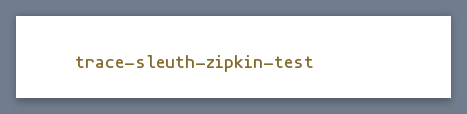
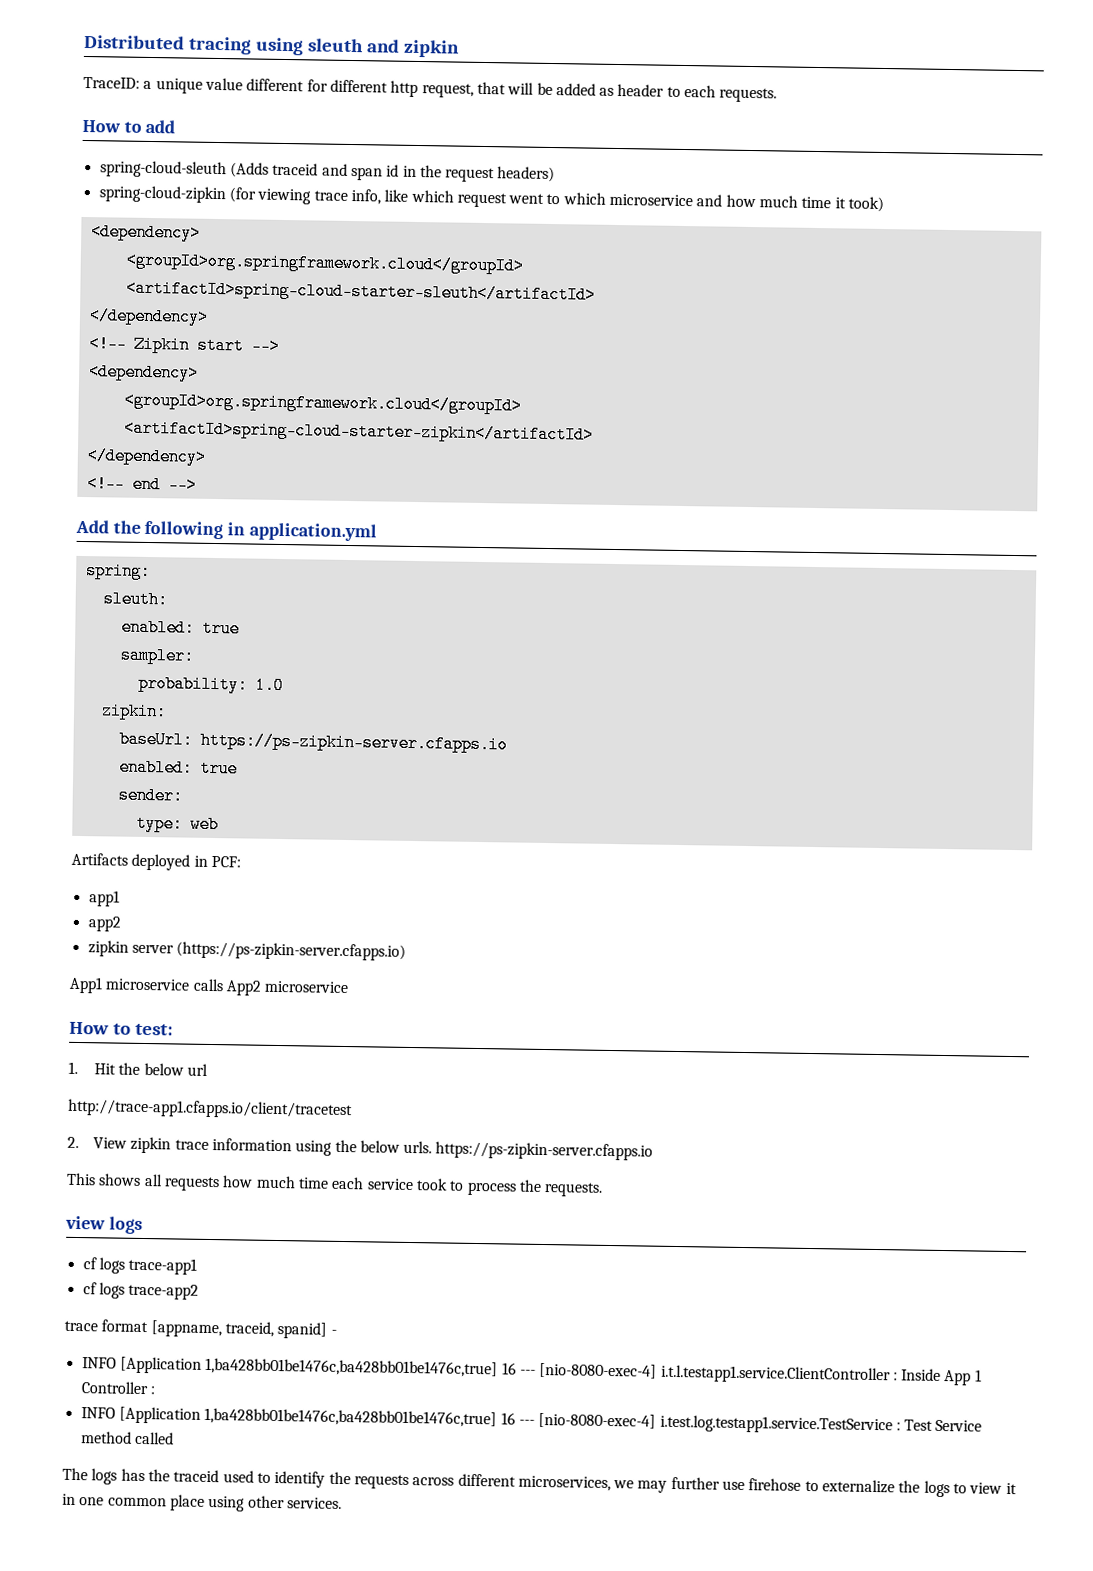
[75,55,314,72] trace-sleuth-zipkin-test -> [84,34,460,58] [83,76,778,103] [82,119,176,134] [99,160,556,183] [98,185,885,213] [90,223,201,242] [125,251,524,275] [125,279,596,304] [88,307,209,326] [88,335,280,355] [88,363,199,382] [123,391,522,415] [123,419,594,444] [86,447,207,466] [86,475,197,494] [75,519,377,542] [85,562,151,581] [102,590,168,609] [120,618,240,638] [119,646,195,665] [137,674,284,695] [100,702,167,721] [118,730,508,754] [118,758,238,778] [117,786,183,805] [135,814,219,834] [71,852,241,871] [88,890,120,907] [87,916,121,932] [87,940,407,961] [69,976,350,996] [69,1021,173,1036] [68,1061,208,1076] [68,1098,353,1120] [67,1136,654,1161] [66,1172,604,1197] [65,1215,143,1234] [82,1257,198,1275] [82,1282,200,1300] [64,1319,337,1339] [81,1356,982,1386] [80,1381,155,1395] [80,1406,983,1435] [80,1431,174,1445] [62,1467,1017,1498] [62,1493,342,1512] Distributed tracing using sleuth and zipkin // TraceID: a unique value different for different http request, that will be added as header to each requests. // How to add // spring-cloud-sleuth (Adds traceid and span id in the request headers) // spring-cloud-zipkin (for viewing trace info, like which request went to which microservice and how much time it took) // <dependency> // <groupId>org.springframework.cloud</groupId> // <artifactId>spring-cloud-starter-sleuth</artifactId> // </dependency> // <!-- Zipkin start --> // <dependency> // <groupId>org.springframework.cloud</groupId> // <artifactId>spring-cloud-starter-zipkin</artifactId> // </dependency> // <!-- end --> // Add the following in application.yml // spring: // sleuth: // enabled: true // sampler: // probability: 1.0 // zipkin: // baseUrl: https://ps-zipkin-server.cfapps.io // enabled: true // sender: // type: web // Artifacts deployed in PCF: // app1 // app2 // zipkin server (https://ps-zipkin-server.cfapps.io) // App1 microservice calls App2 microservice // How to test: // 1. Hit the below url // http://trace-app1.cfapps.io/client/tracetest // 2. View zipkin trace information using the below urls. https://ps-zipkin-server.cfapps.io // This shows all requests how much time each service took to process the requests. // view logs // cf logs trace-app1 // cf logs trace-app2 // trace format [appname, traceid, spanid] - // INFO [Application 1,ba428bb01be1476c,ba428bb01be1476c,true] 16 --- [nio-8080-exec-4] i.t.l.testapp1.service.ClientController : Inside App 1 Controller : // INFO [Application 1,ba428bb01be1476c,ba428bb01be1476c,true] 16 --- [nio-8080-exec-4] i.test.log.testapp1.service.TestService : Test Service method called // The logs has the traceid used to identify the requests across different microservices, we may further use firehose to externalize the logs to view it in one common place using other services.

